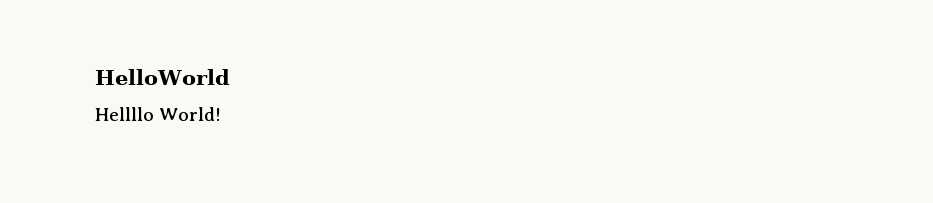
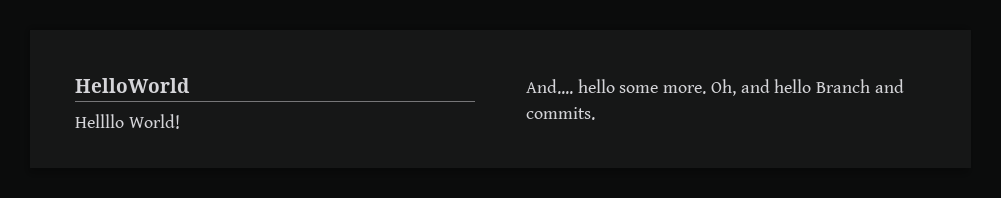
(222, 114) none -> [526,79,904,96] [526,107,595,120] // And.... hello some more. Oh, and hello Branch and commits.

